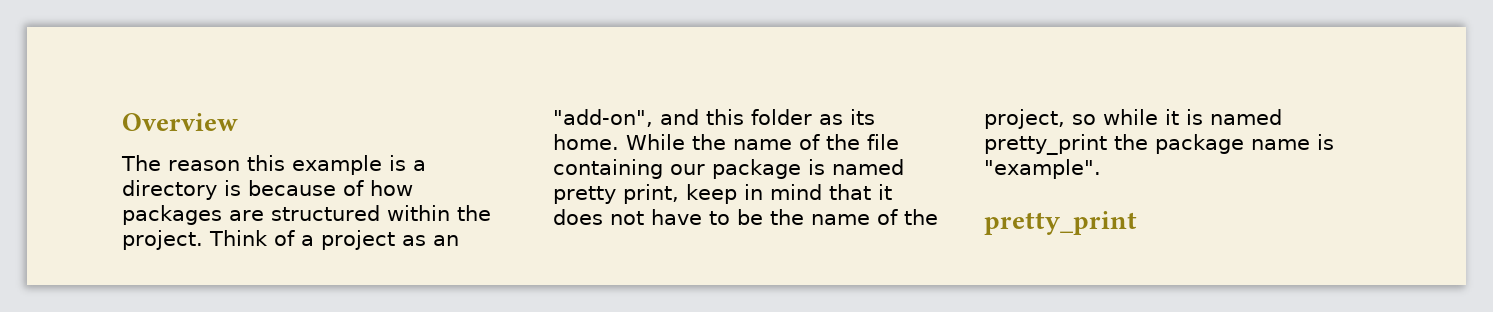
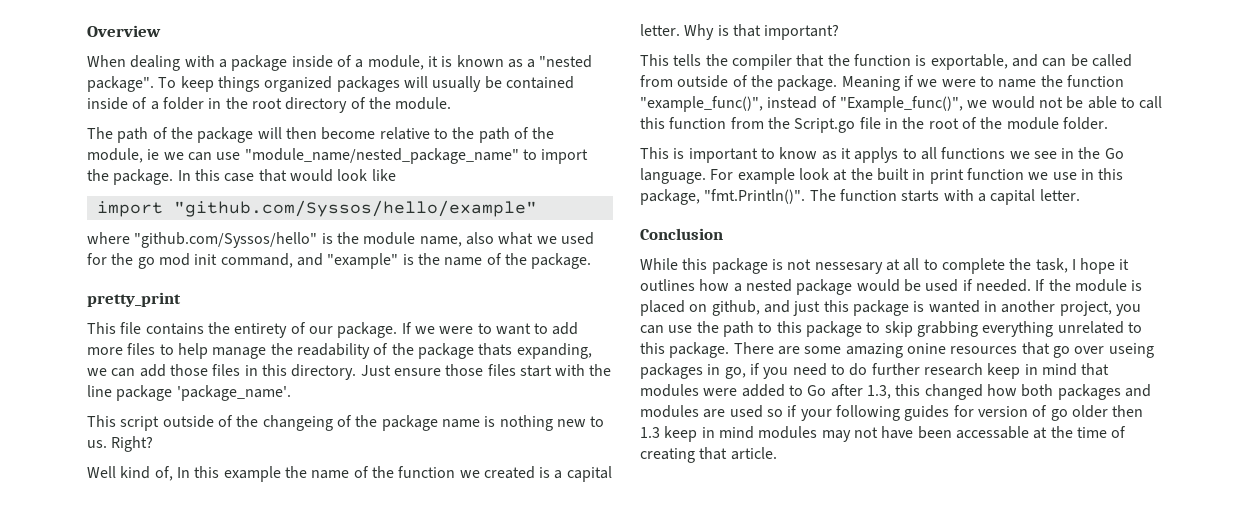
[121,155,426,175] [122,180,413,200] [122,205,491,225] [122,230,459,250] [553,109,875,127] [553,134,899,150] [553,159,904,179] [553,184,892,204] [553,209,938,225] [984,109,1282,129] [984,134,1334,155] [984,159,1101,179] [984,211,1137,235] The reason this example is a directory is because of how packages are structured within the project. Think of a project as an "add-on", and this folder as its home. While the name of the file containing our package is named pretty print, keep in mind that it does not have to be the name of the project, so while it is named pretty_print the package name is "example". // pretty_print -> [87,55,593,71] [87,76,574,92] [87,97,452,113] [87,127,555,143] [87,148,589,164] [87,169,396,185] [96,200,537,217] [87,232,594,248] [87,253,592,269] [87,292,181,307] [87,322,579,338] [87,343,592,359] [87,364,612,380] [87,385,291,401] [87,415,605,431] [87,436,154,452] [87,466,612,482] [640,24,840,40] [640,54,1132,70] [640,75,1124,91] [640,96,1163,112] [640,117,1108,133] [640,147,1124,163] [640,168,1124,184] [640,189,1080,205] [640,228,723,240] [640,258,1130,274] [640,279,1143,295] [640,300,1141,316] [640,321,1142,337] [640,342,1154,358] [640,363,1110,379] [640,384,1151,400] [640,405,1144,421] [640,426,1127,442] [640,447,777,463] When dealing with a package inside of a module, it is known as a "nested package". To keep things organized packages will usually be contained inside of a folder in the root directory of the module. // The path of the package will then become relative to the path of the module, ie we can use "module_name/nested_package_name" to import the package. In this case that would look like // import "github.com/Syssos/hello/example" // where "github.com/Syssos/hello" is the module name, also what we used for the go mod init command, and "example" is the name of the package. // pretty_print // This file contains the entirety of our package. If we were to want to add more files to help manage the readability of the package thats expanding, we can add those files in this directory. Just ensure those files start with the line package 'package_name'. // This script outside of the changeing of the package name is nothing new to us. Right? // Well kind of, In this example the name of the function we created is a capital letter. Why is that important? // This tells the compiler that the function is exportable, and can be called from outside of the package. Meaning if we were to name the function "example_func()", instead of "Example_func()", we would not be able to call this function from the Script.go file in the root of the module folder. // This is important to know as it applys to all functions we see in the Go language. For example look at the built in print function we use in this package, "fmt.Println()". The function starts with a capital letter. // Conclusion // While this package is not nessesary at all to complete the task, I hope it outlines how a nested package would be used if needed. If the module is placed on github, and just this package is wanted in another project, you can use the path to this package to skip grabbing everything unrelated to this package. There are some amazing onine resources that go over useing packages in go, if you need to do further research keep in mind that modules were added to Go after 1.3, this changed how both packages and modules are used so if your following guides for version of go older then 1.3 keep in mind modules may not have been accessable at the time of creating that article.

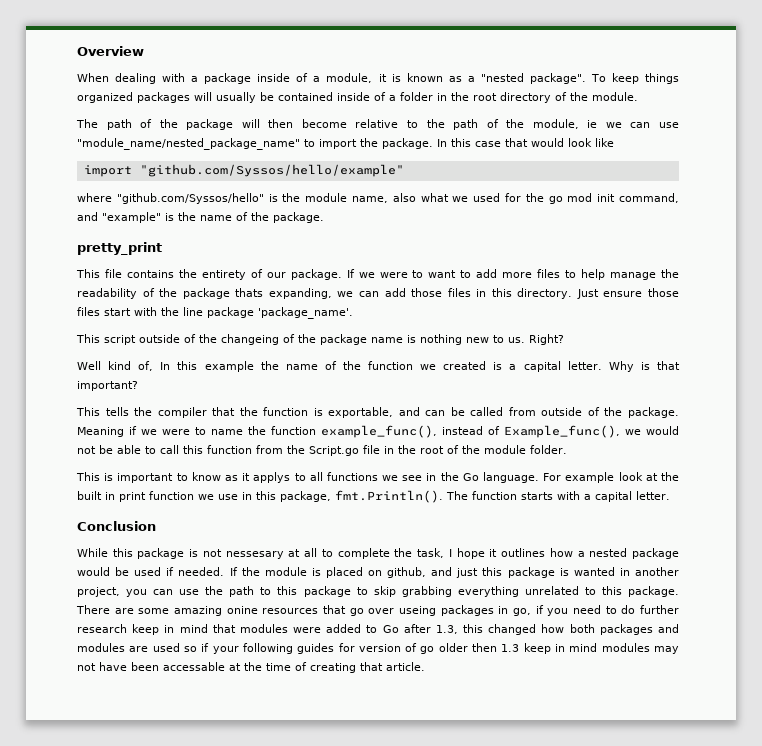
[640,96,763,112] "example_func()", -> [321,425,437,438] example_func(),
[839,96,963,112] "Example_func()", -> [504,425,620,438] Example_func(),
[704,189,806,204] "fmt.Println()". -> [335,490,443,503] fmt.Println().

